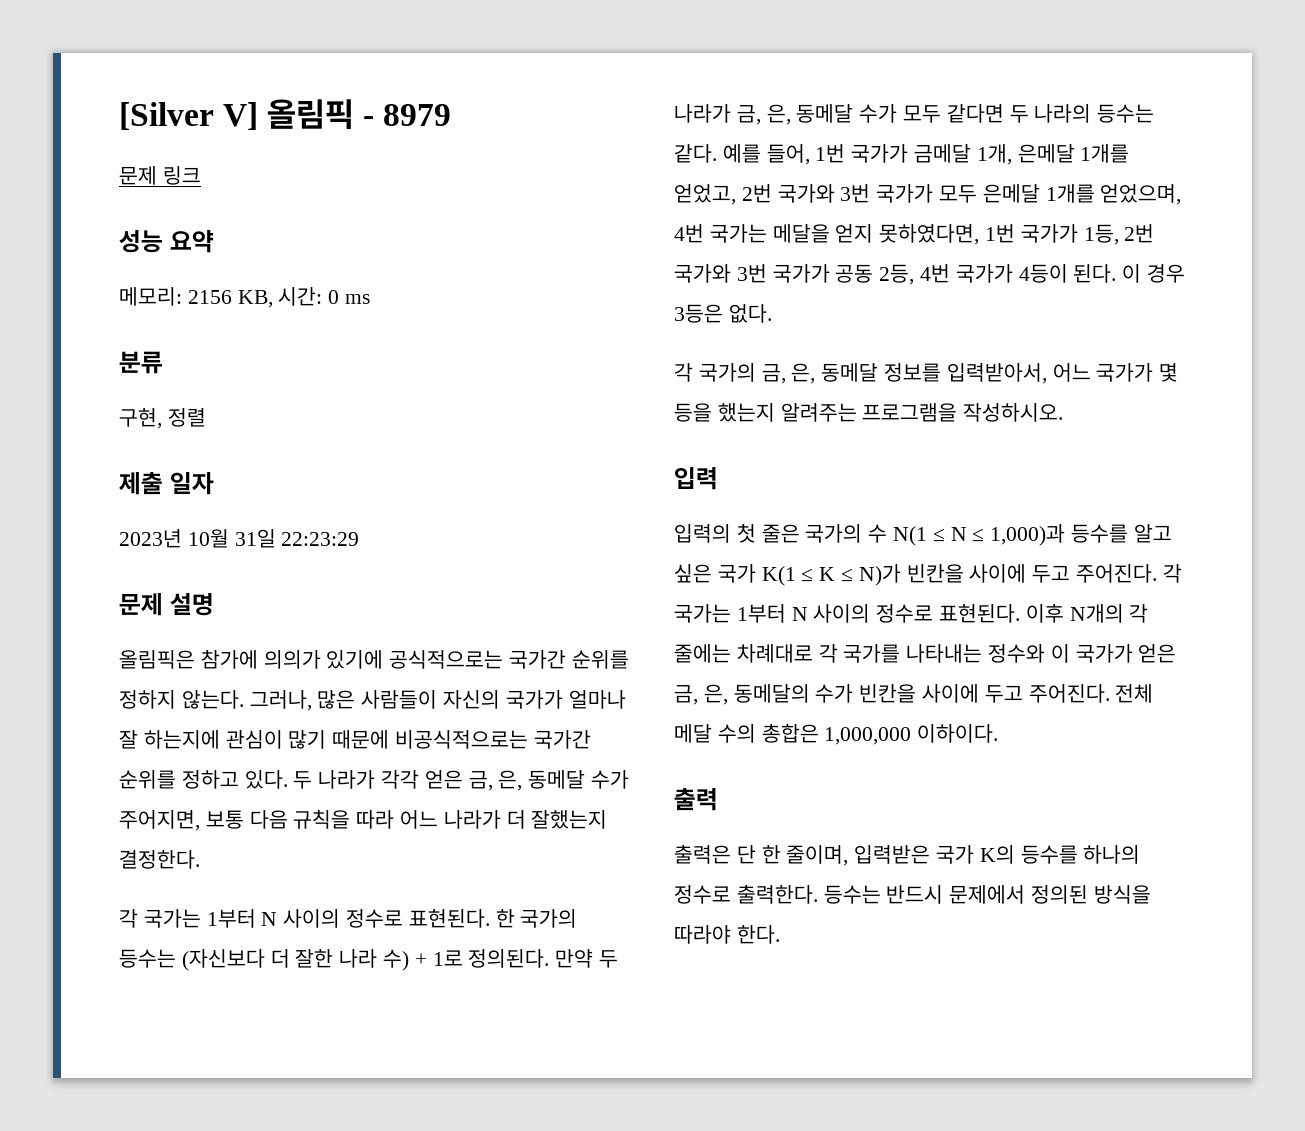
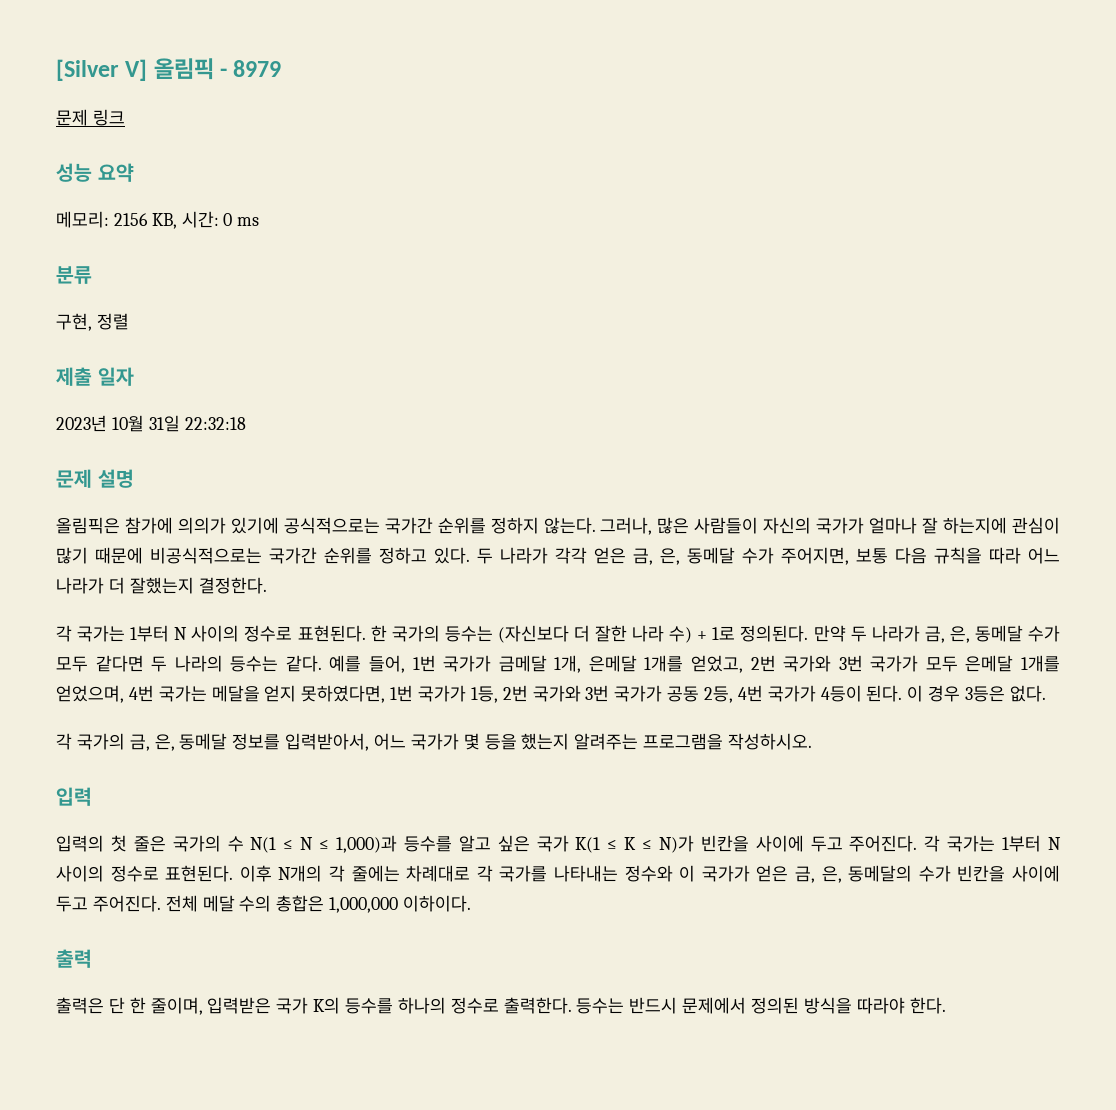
[281,532,360,546] 22:23:29 -> [184,417,246,430] 22:32:18

